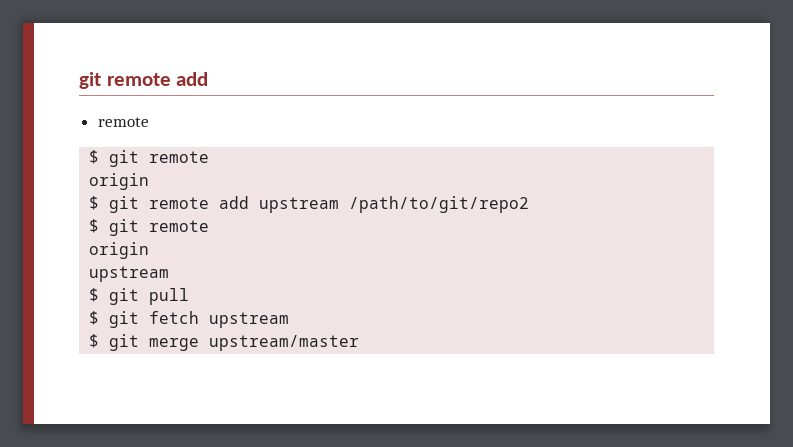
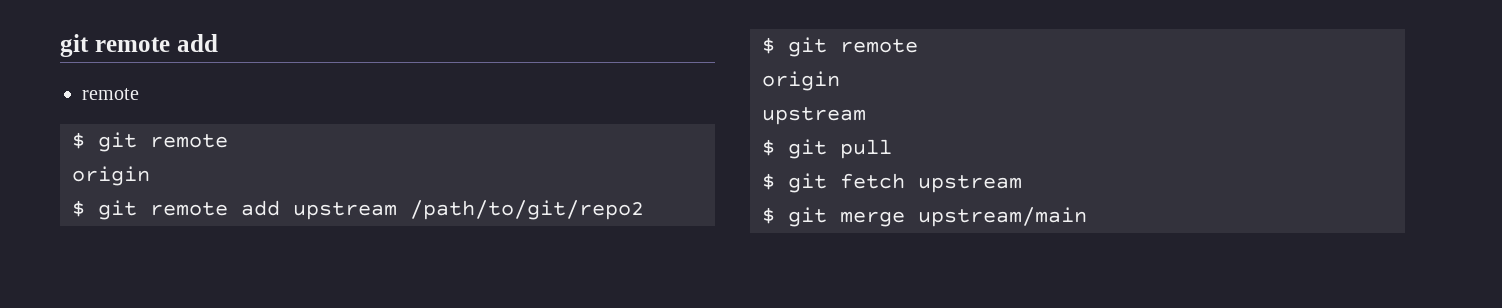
[209,335,360,351] upstream/master -> [918,207,1087,227] upstream/main

